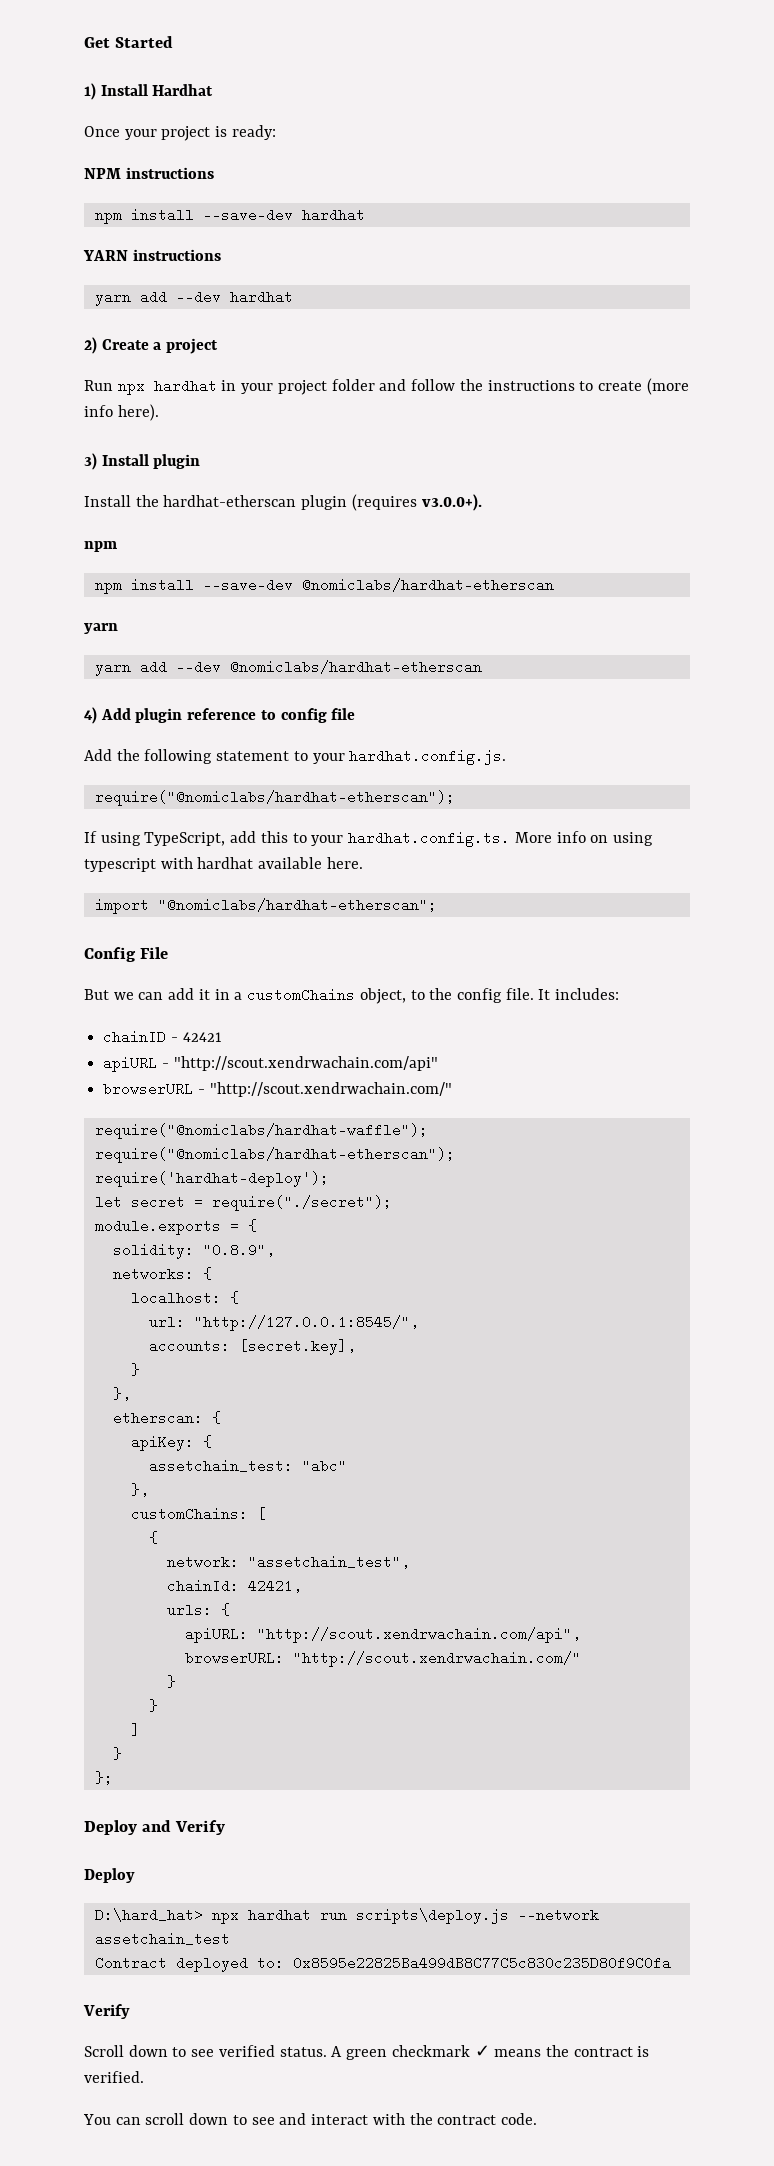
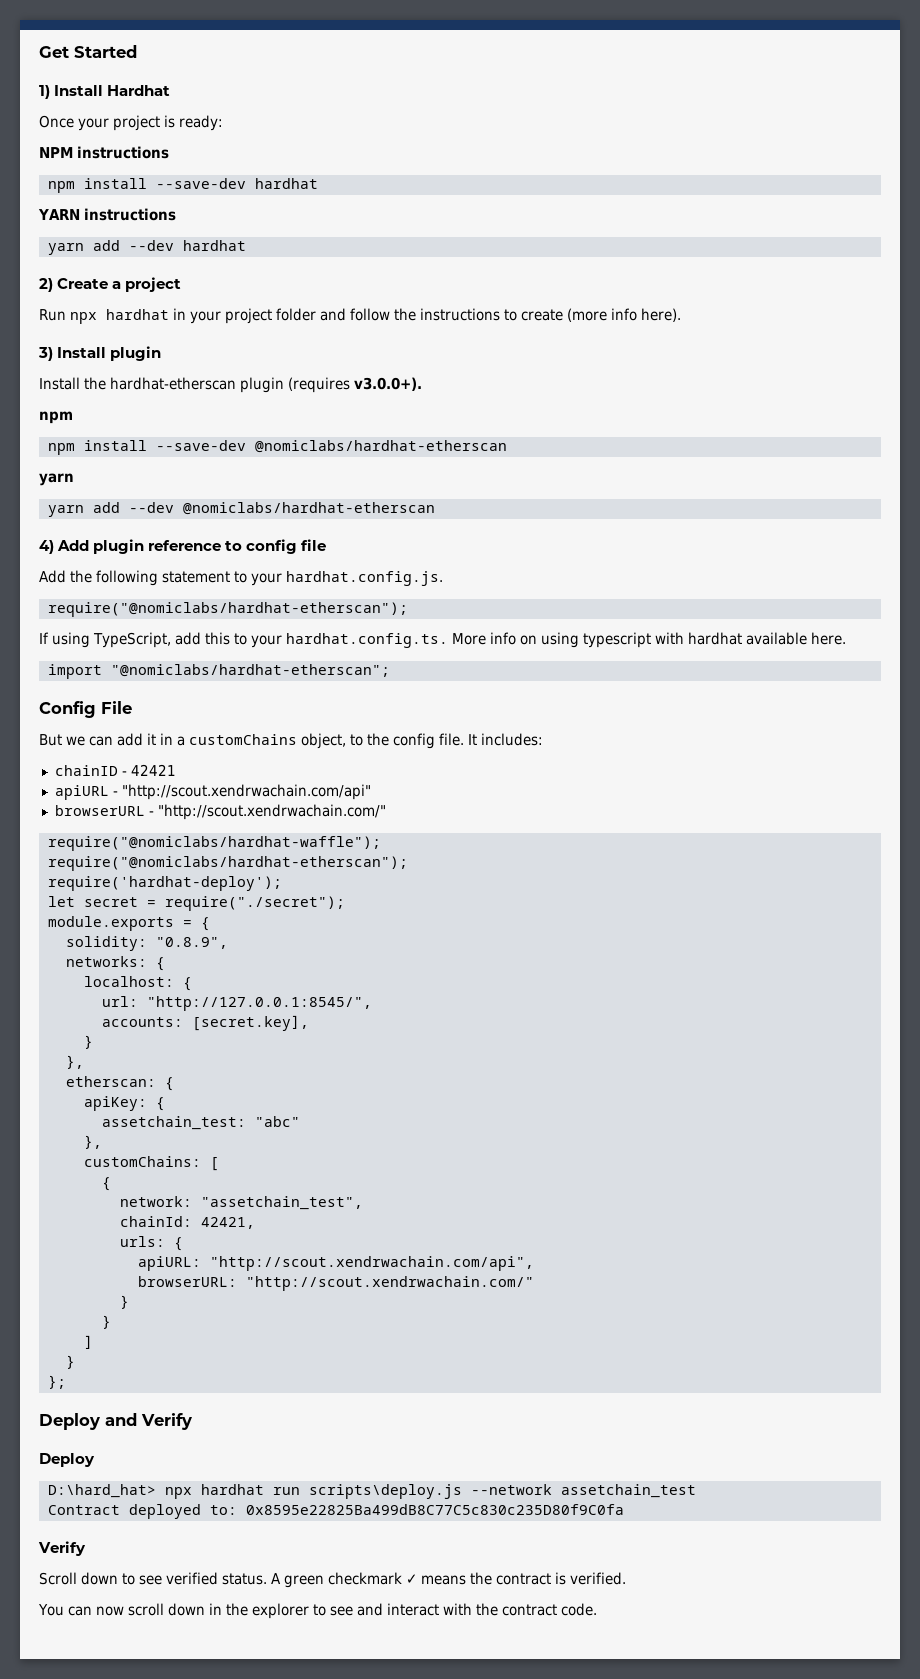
(141, 2121) none -> [95,1606,124,1616] now
(229, 2119) none -> [208,1603,309,1619] in the explorer

